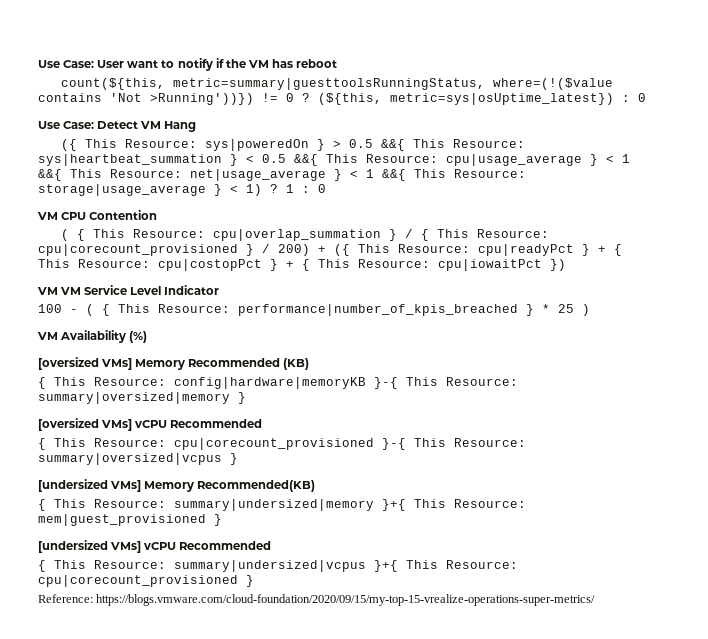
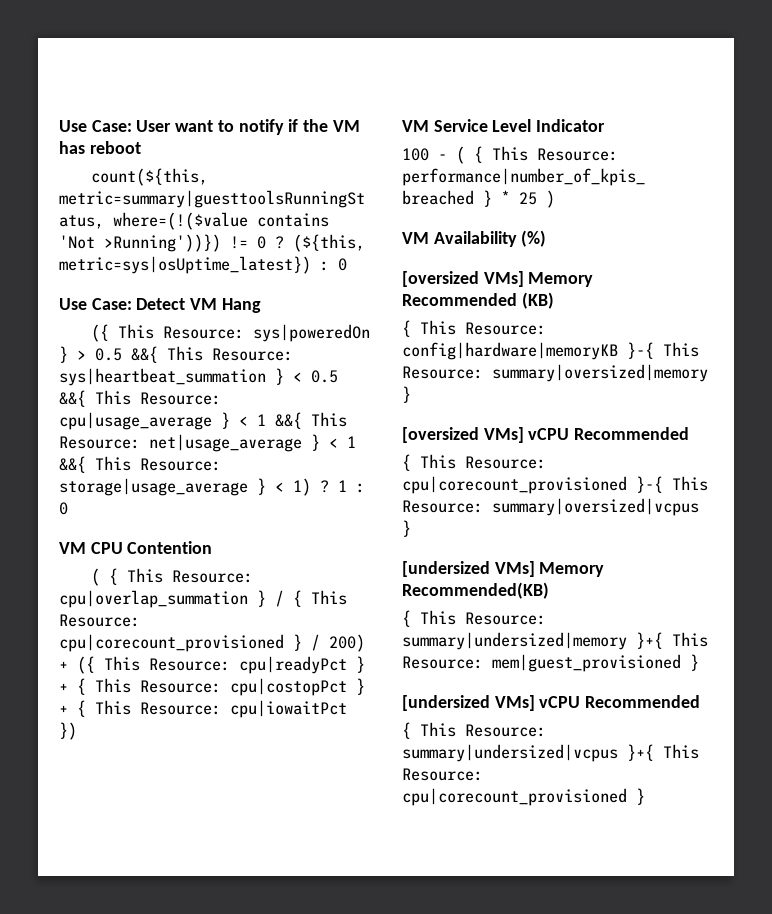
[60,287,82,295] VM -> (429, 126) none
[38,594,596,606] // Reference: https://blogs.vmware.com/cloud-foundation/2020/09/15/my-top-15-vrealize-operations-super-metrics/ -> (645, 796) none

